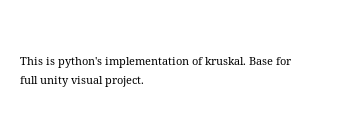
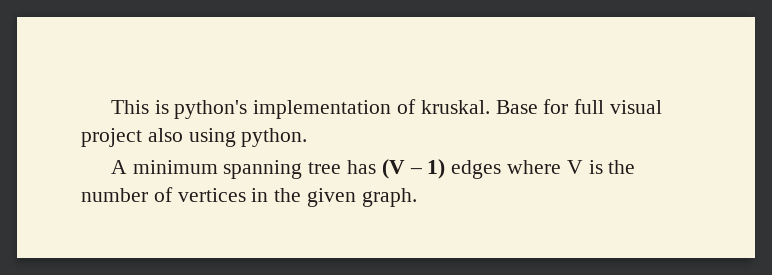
[40,76,144,87] unity visual project. -> [610,100,663,114] [81,128,308,147] [110,159,636,179] [81,187,417,207] visual project also using python. // A minimum spanning tree has (V – 1) edges where V is the number of vertices in the given graph.

